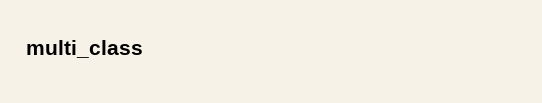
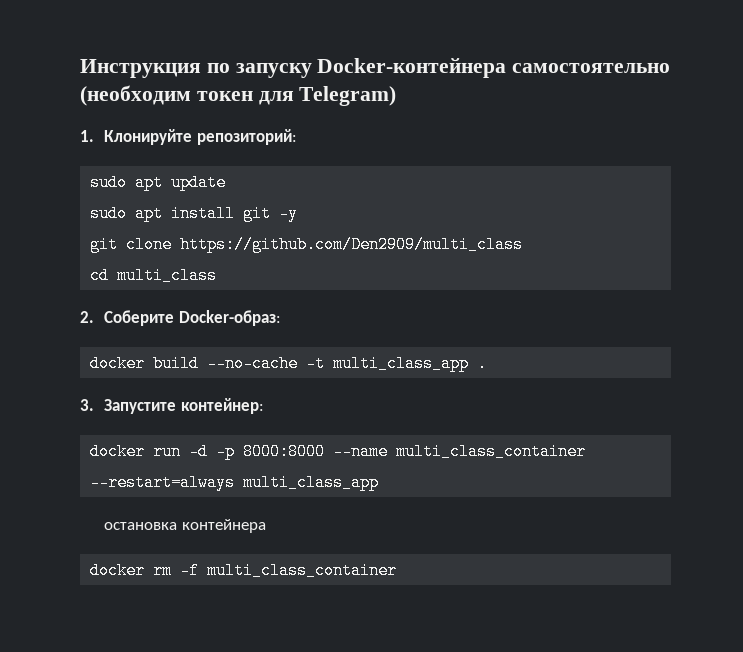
[26,40,143,58] multi_class -> [80,58,671,78] [80,85,397,106] [80,129,297,145] [90,174,227,191] [90,205,299,222] [90,236,524,253] [90,267,218,284] [80,310,281,326] [90,355,488,372] [80,398,264,414] [90,443,587,460] [90,474,380,491] [104,519,266,533] [90,562,398,579] Инструкция по запуску Docker-контейнера самостоятельно (необходим токен для Telegram) // 1. Клонируйте репозиторий: // sudo apt update // sudo apt install git -y // git clone https://github.com/Den2909/multi_class // cd multi_class // 2. Соберите Docker-образ: // docker build --no-cache -t multi_class_app . // 3. Запустите контейнер: // docker run -d -p 8000:8000 --name multi_class_container --restart=always multi_class_app // остановка контейнера // docker rm -f multi_class_container

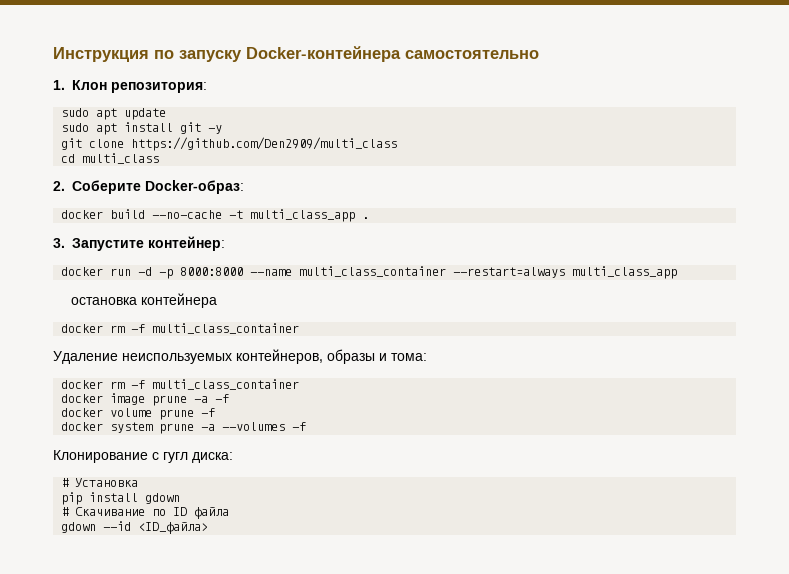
[80,85,397,106] (необходим токен для Telegram) -> (539, 54) none
[104,129,297,145] Клонируйте репозиторий: -> [72,80,207,93] Клон репозитория:
(398, 570) none -> [53,349,427,364] [61,379,300,390] [61,393,230,406] [61,408,216,420] [61,422,307,434] [53,450,233,463] [61,478,139,487] [61,492,181,505] [61,507,230,519] [61,521,209,534] // Удаление неиспользуемых контейнеров, образы и тома: // docker rm -f multi_class_container // docker image prune -a -f // docker volume prune -f // docker system prune -a --volumes -f // Клонирование с гугл диска: // # Установка // pip install gdown // # Скачивание по ID файла // gdown --id <ID_файла>

